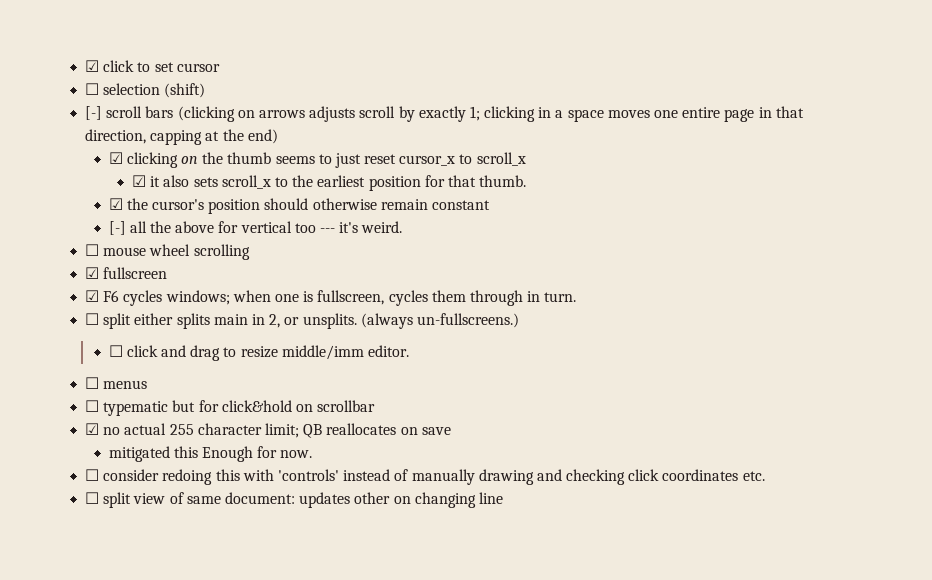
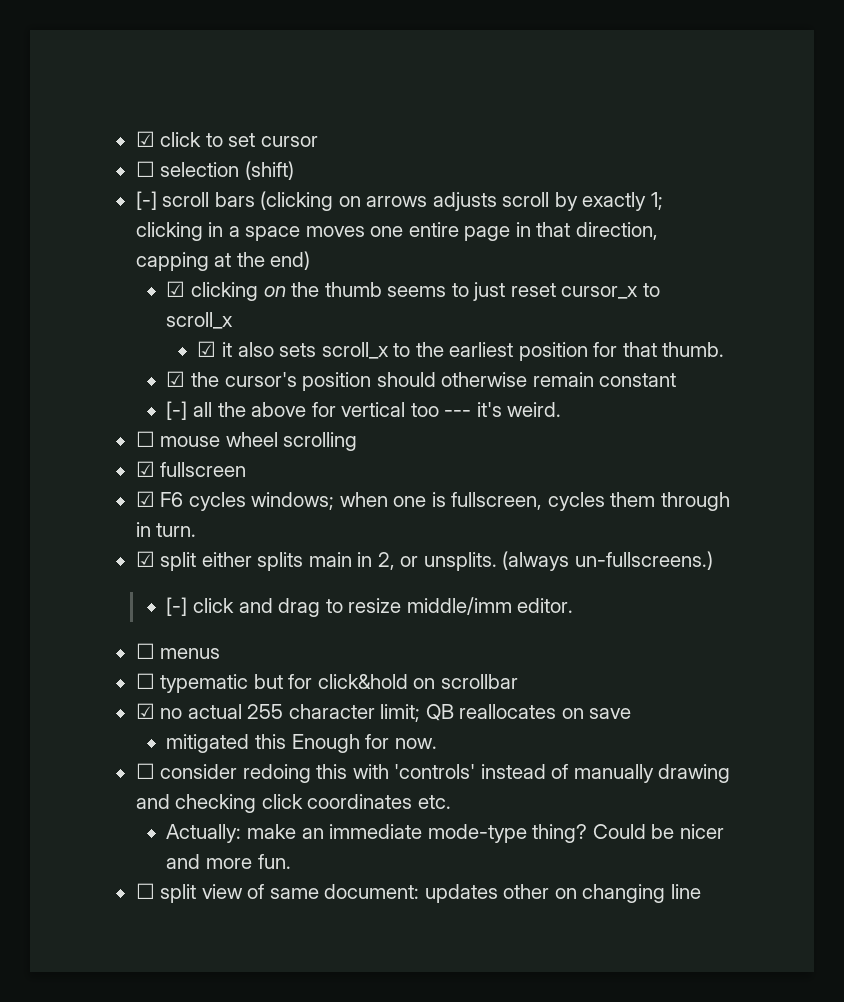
[85,313,100,325] ☐ -> [135,551,155,567] ☑
[108,345,123,357] ☐ -> [166,597,188,616] [-]
(765, 476) none -> [166,824,724,843] [166,854,291,869] // Actually: make an immediate mode-type thing? Could be nicer and more fun.

